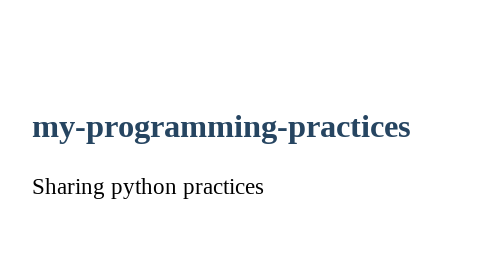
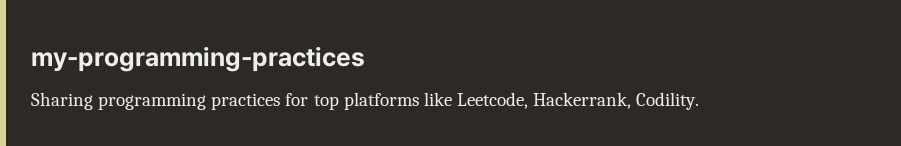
[111,178,265,199] python practices -> [98,92,700,110] programming practices for top platforms like Leetcode, Hackerrank, Codility.

